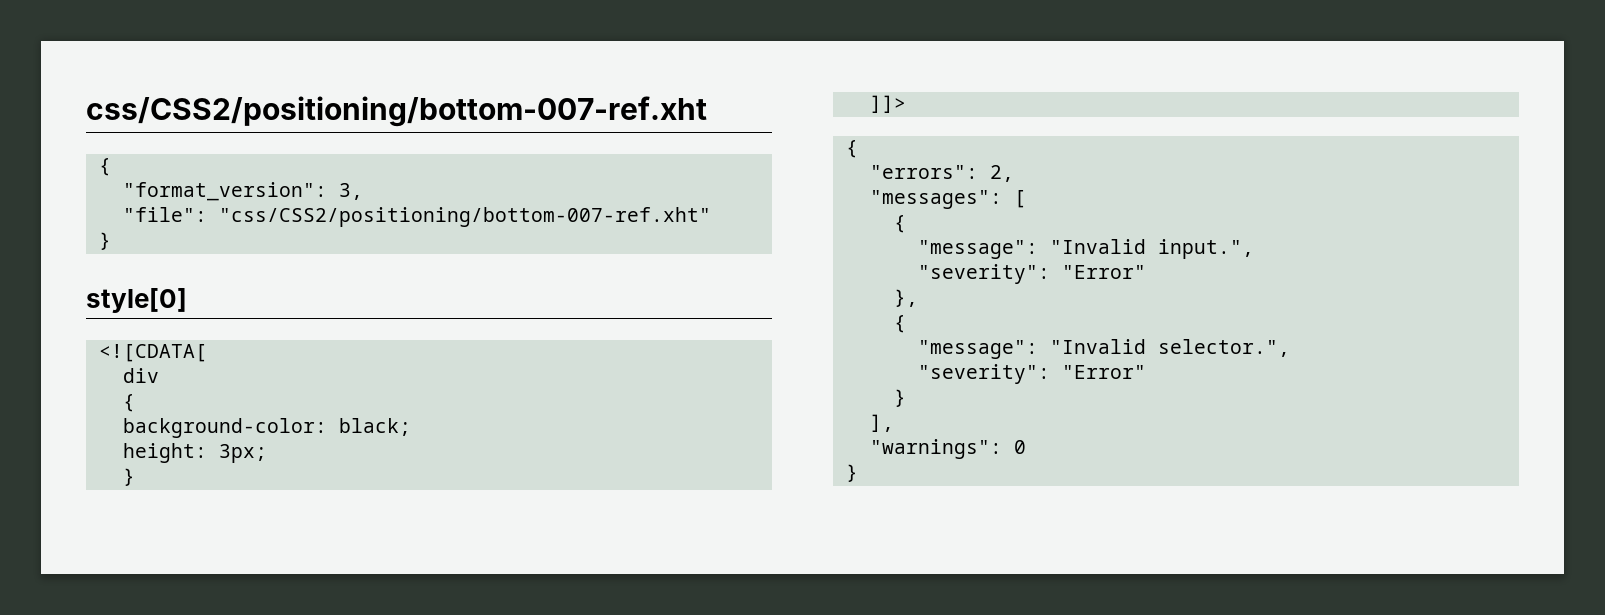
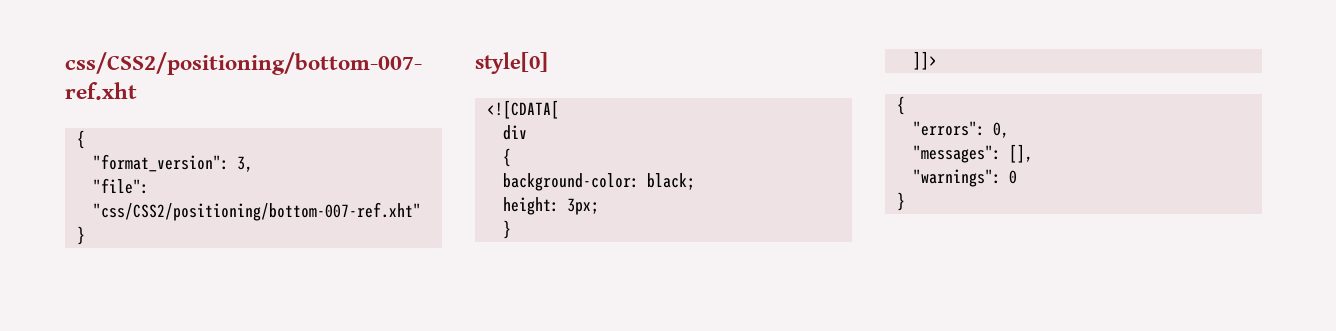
[989,165,1014,182] 2, -> [992,122,1009,138] 0,
[1013,190,1026,208] [893,215,906,233] [917,239,1254,259] [917,264,1146,284] [893,289,918,307] [893,315,906,333] [917,339,1290,359] [917,364,1146,384] [893,389,906,407] [869,414,894,432] [ // { // "message": "Invalid input.", // "severity": "Error" // }, // { // "message": "Invalid selector.", // "severity": "Error" // } // ], -> [1008,144,1033,163] [],

